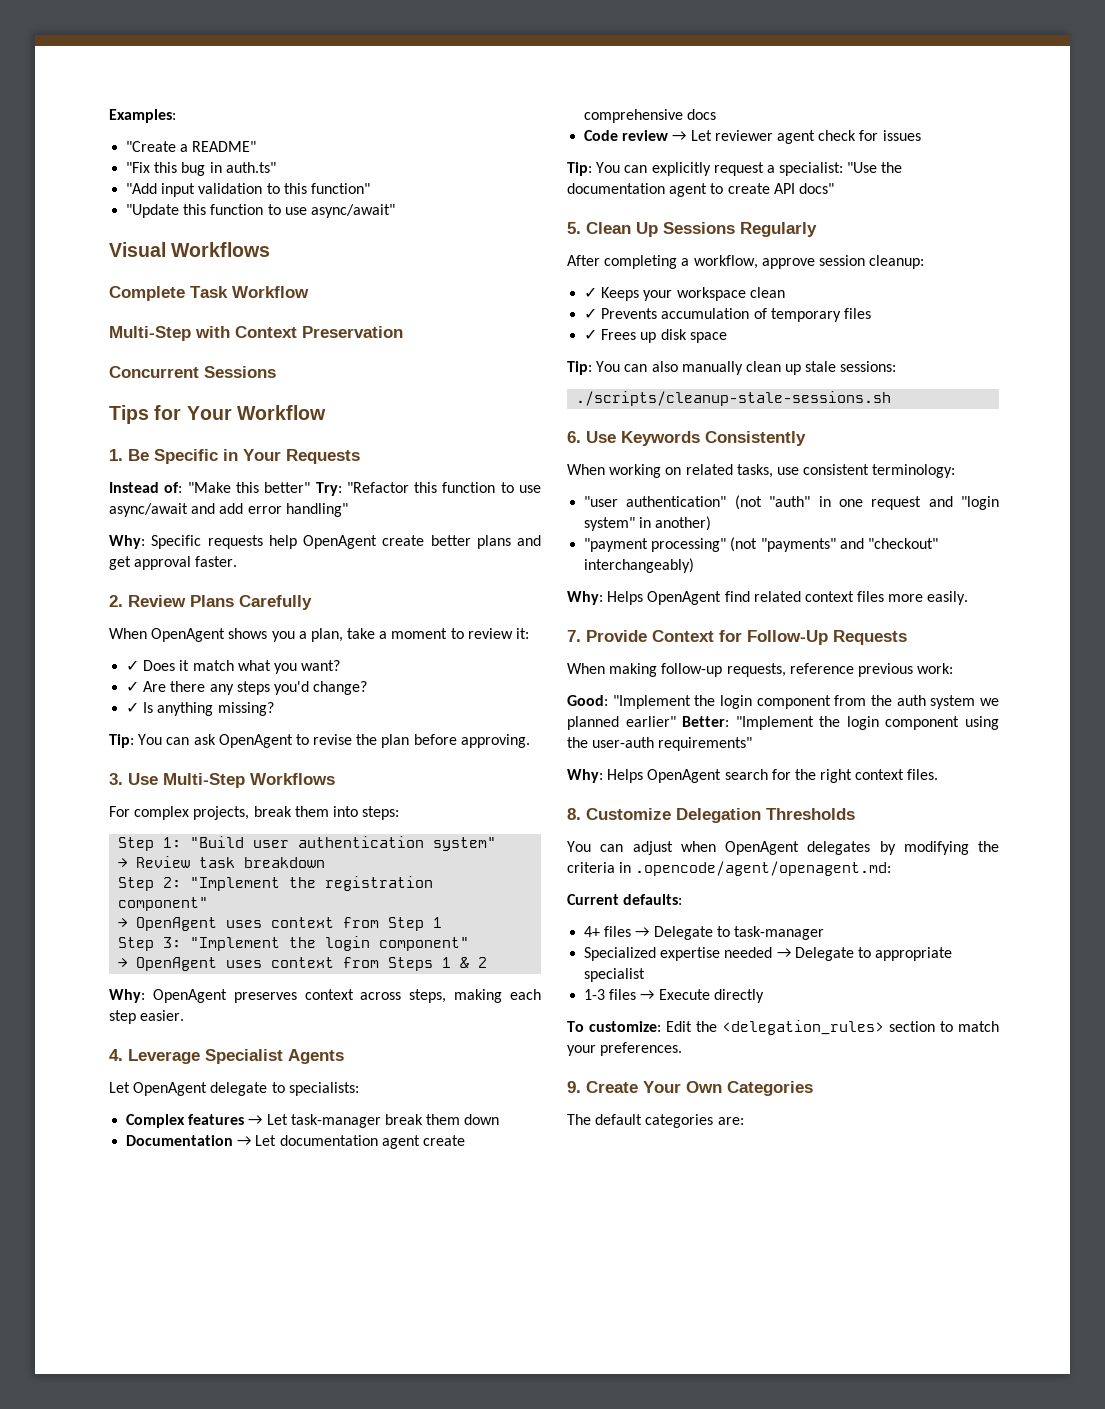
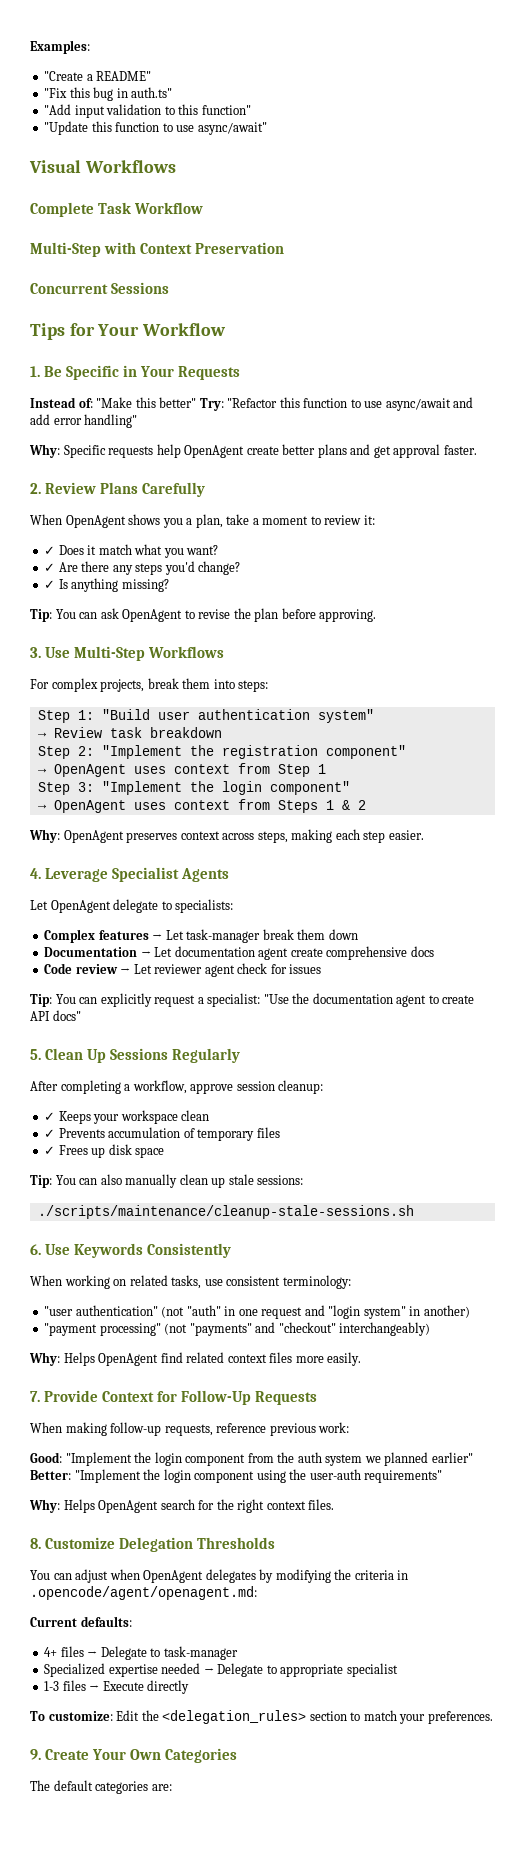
[576,391,892,406] ./scripts/cleanup-stale-sessions.sh -> [37,1205,414,1219] ./scripts/maintenance/cleanup-stale-sessions.sh

